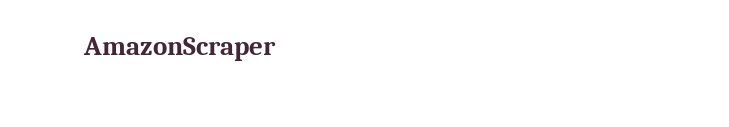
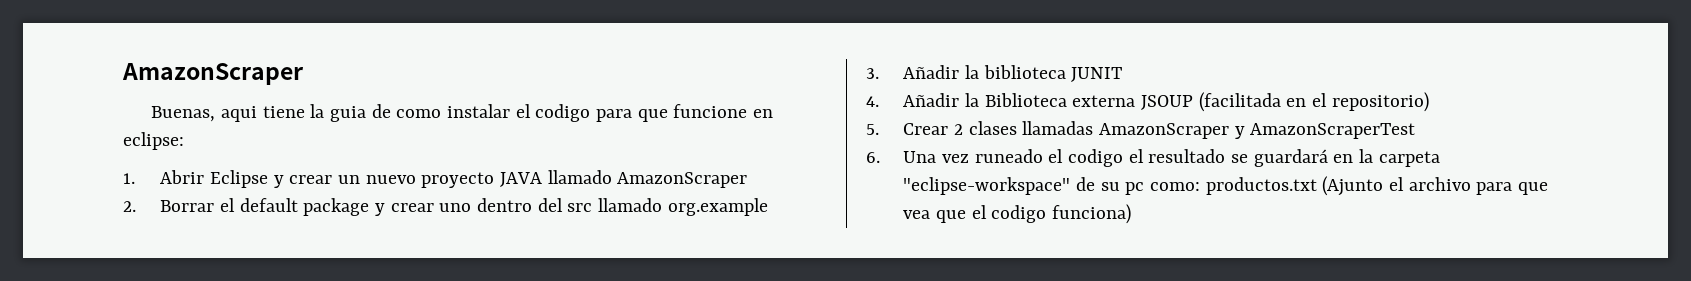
[83,37,276,61] AmazonScraper -> [122,63,304,85] [151,104,773,122] [123,132,184,150] [123,170,748,188] [123,198,768,216] [866,65,1123,82] [866,92,1429,112] [866,121,1416,139] [866,149,1440,167] [903,176,1549,196] [903,204,1132,224] AmazonScraper // Buenas, aqui tiene la guia de como instalar el codigo para que funcione en eclipse: // 1. Abrir Eclipse y crear un nuevo proyecto JAVA llamado AmazonScraper // 2. Borrar el default package y crear uno dentro del src llamado org.example // 3. Añadir la biblioteca JUNIT // 4. Añadir la Biblioteca externa JSOUP (facilitada en el repositorio) // 5. Crear 2 clases llamadas AmazonScraper y AmazonScraperTest // 6. Una vez runeado el codigo el resultado se guardará en la carpeta "eclipse-workspace" de su pc como: productos.txt (Ajunto el archivo para que vea que el codigo funciona)

